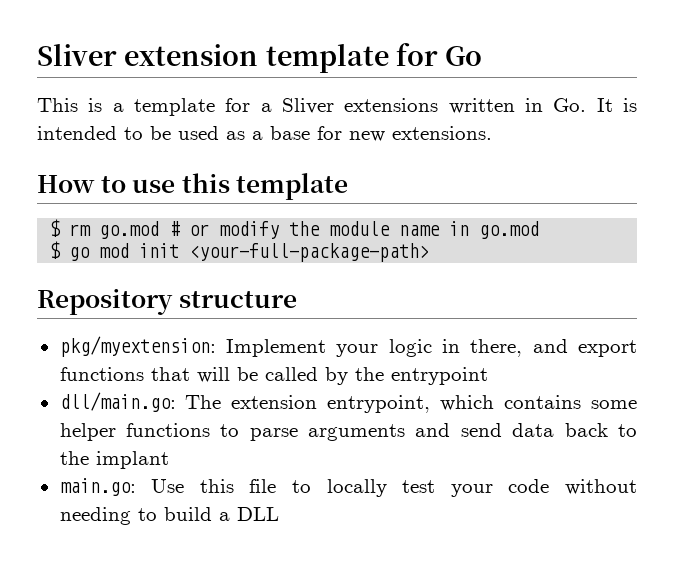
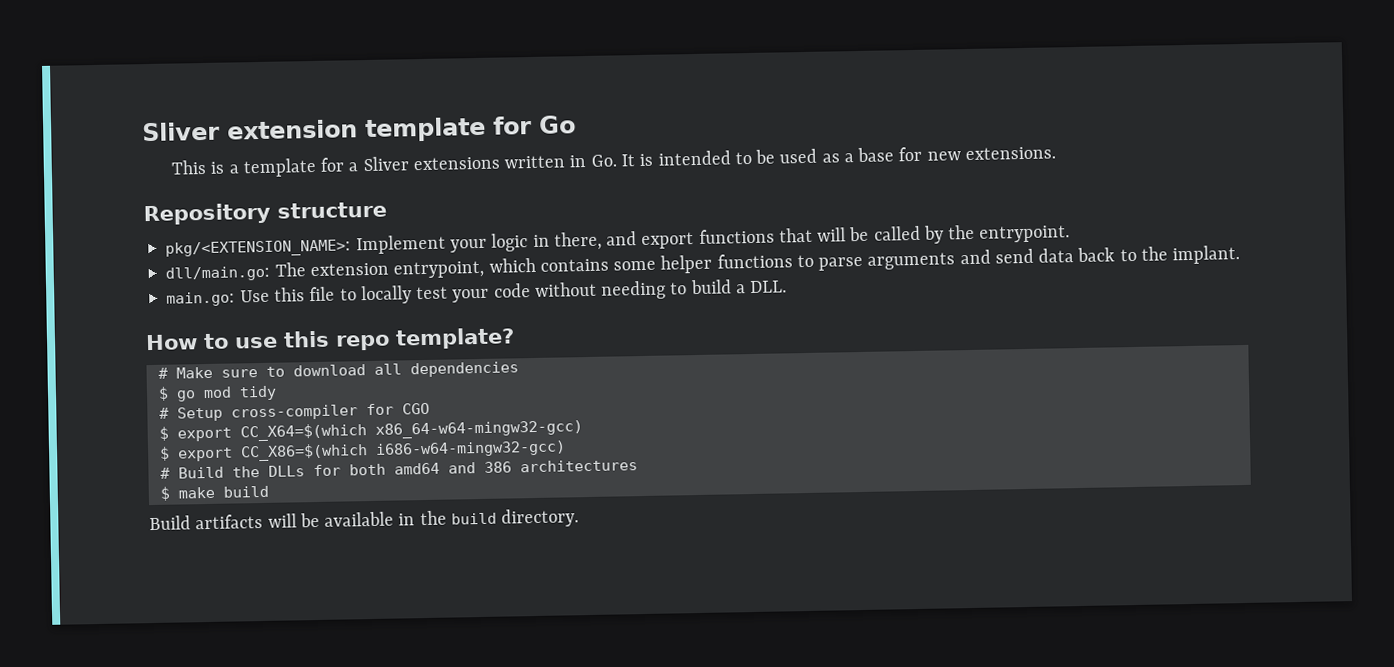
[37,173,349,200] [49,219,540,239] [49,241,430,262] // How to use this template // $ rm go.mod # or modify the module name in go.mod // $ go mod init <your-full-package-path> -> (1056, 153) none
[59,336,216,357] pkg/myextension: -> [165,239,352,258] pkg/<EXTENSION_NAME>:
[390,367,488,385] entrypoint -> [979,225,1071,243] entrypoint.
[95,451,169,469] implant -> [1172,245,1241,265] implant.
[236,507,279,521] DLL -> [750,280,788,294] [145,327,515,351] [157,361,519,379] [157,385,277,402] [158,402,430,422] [158,420,583,442] [158,440,566,462] [159,459,638,479] [159,485,269,501] [149,508,580,531] DLL. // How to use this repo template? // # Make sure to download all dependencies // $ go mod tidy // # Setup cross-compiler for CGO // $ export CC_X64=$(which x86_64-w64-mingw32-gcc) // $ export CC_X86=$(which i686-w64-mingw32-gcc) // # Build the DLLs for both amd64 and 386 architectures // $ make build // Build artifacts will be available in the build directory.

